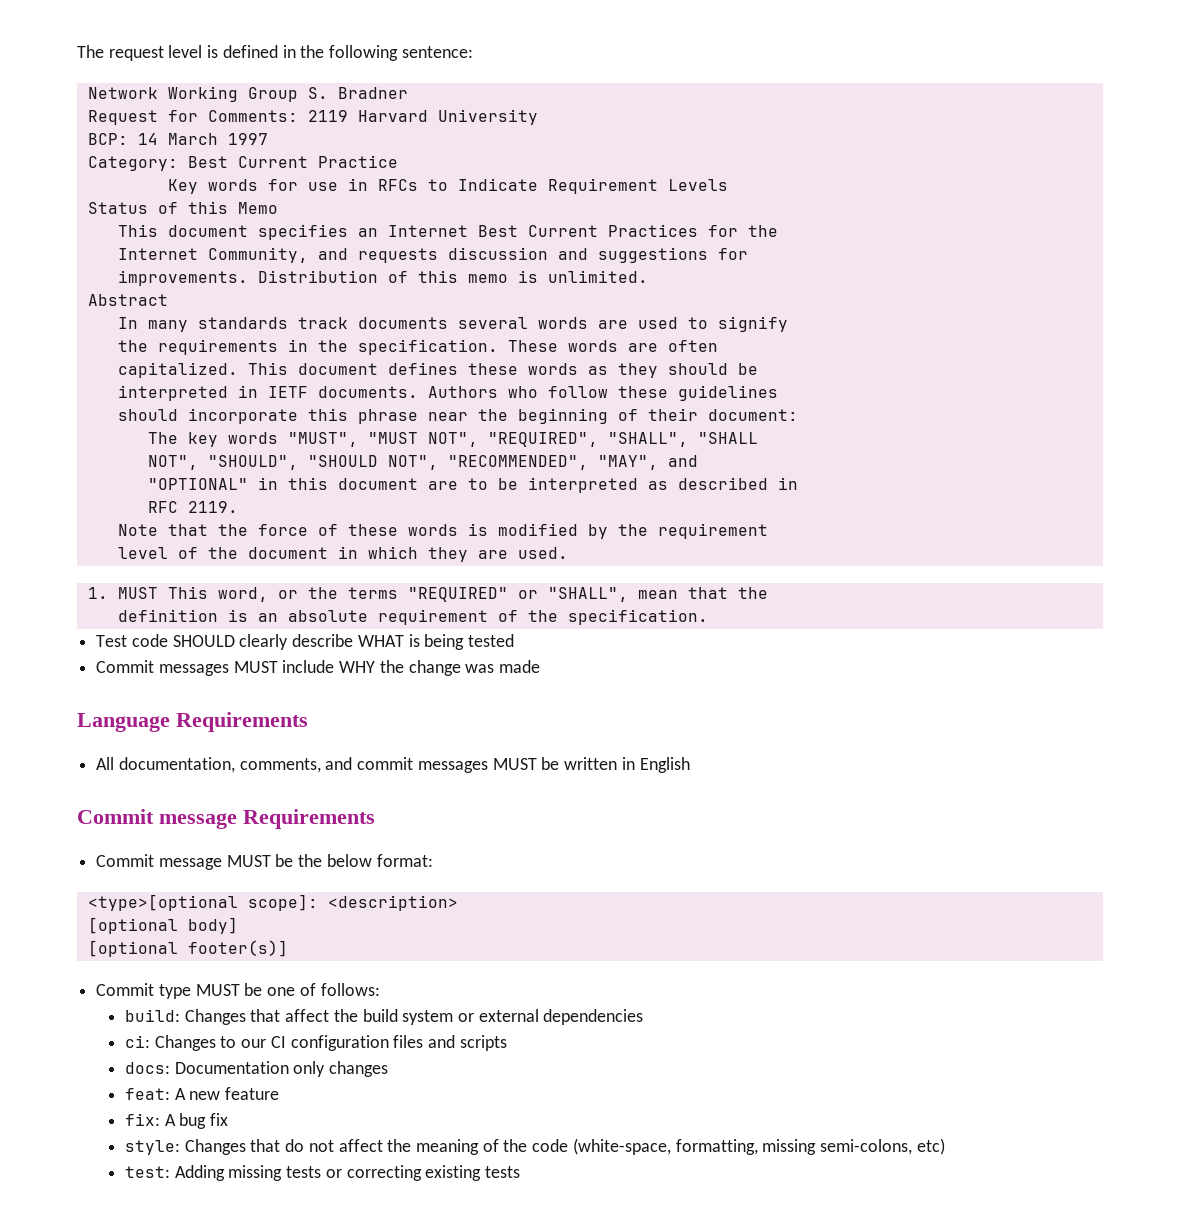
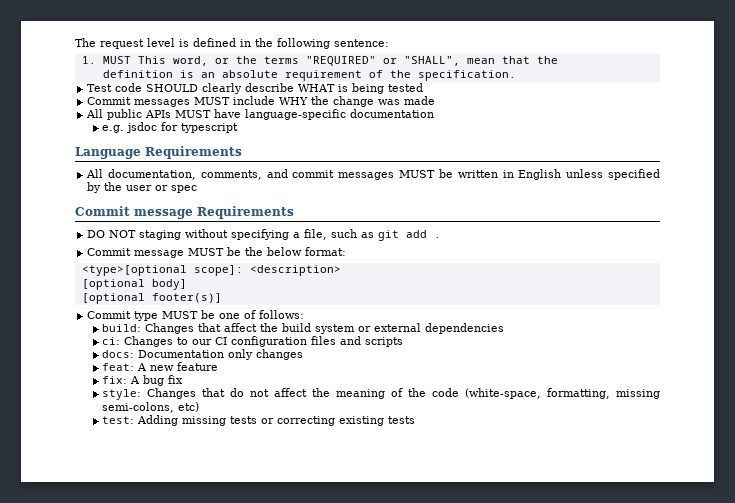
[87,86,408,102] [87,109,538,125] [87,133,268,145] [87,155,398,171] [167,178,728,194] [87,201,278,214] [117,224,778,240] [117,247,748,263] [117,270,648,286] [87,294,168,306] [117,316,788,332] [117,339,718,355] [117,362,758,378] [117,385,778,401] [117,408,798,424] [147,432,758,447] [147,455,698,470] [147,477,798,493] [147,501,238,513] [117,523,768,539] [117,546,568,562] // Network Working Group S. Bradner // Request for Comments: 2119 Harvard University // BCP: 14 March 1997 // Category: Best Current Practice // Key words for use in RFCs to Indicate Requirement Levels // Status of this Memo // This document specifies an Internet Best Current Practices for the // Internet Community, and requests discussion and suggestions for // improvements. Distribution of this memo is unlimited. // Abstract // In many standards track documents several words are used to signify // the requirements in the specification. These words are often // capitalized. This document defines these words as they should be // interpreted in IETF documents. Authors who follow these guidelines // should incorporate this phrase near the beginning of their document: // The key words "MUST", "MUST NOT", "REQUIRED", "SHALL", "SHALL // NOT", "SHOULD", "SHOULD NOT", "RECOMMENDED", "MAY", and // "OPTIONAL" in this document are to be interpreted as described in // RFC 2119. // Note that the force of these words is modified by the requirement // level of the document in which they are used. -> (389, 43) none
(541, 666) none -> [86,109,435,120] [102,122,239,133] // All public APIs MUST have language-specific documentation // e.g. jsdoc for typescript
[77,809,375,829] // Commit message Requirements -> [566,169,660,180] [87,182,198,193] [75,206,294,219] [87,229,442,241] unless specified by the user or spec // Commit message Requirements // DO NOT staging without specifying a file, such as git add .

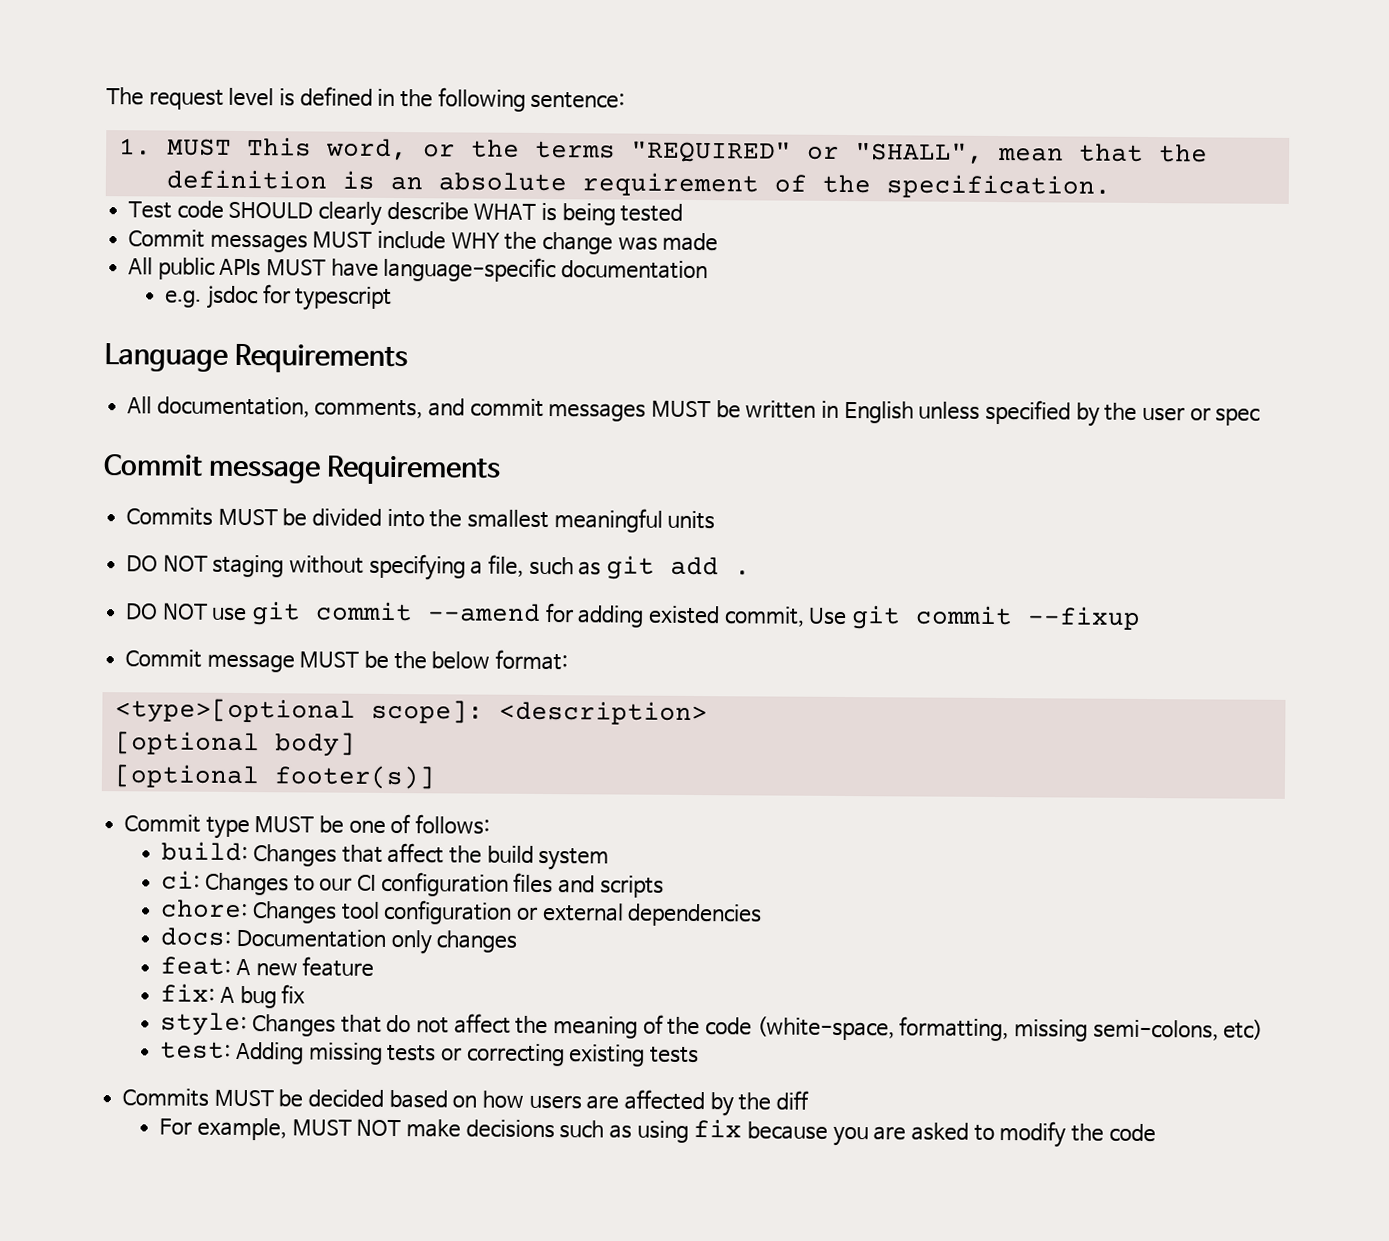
(294, 212) none -> [126,507,716,533] // Commits MUST be divided into the smallest meaningful units
(442, 237) none -> [125,601,1142,630] // DO NOT use git commit --amend for adding existed commit, Use git commit --fixup
[358,323,505,334] or external dependencies -> (610, 859) none
(404, 342) none -> [161,899,763,927] // chore: Changes tool configuration or external dependencies
(416, 420) none -> [122,1088,810,1117] [159,1117,1156,1148] // Commits MUST be decided based on how users are affected by the diff // For example, MUST NOT make decisions such as using fix because you are asked to modify the code

